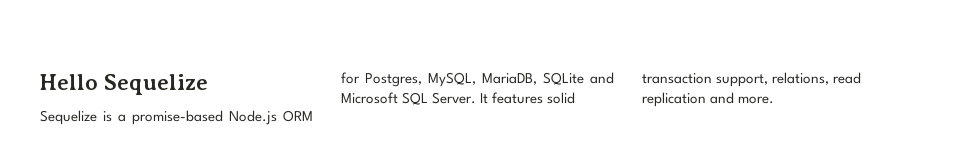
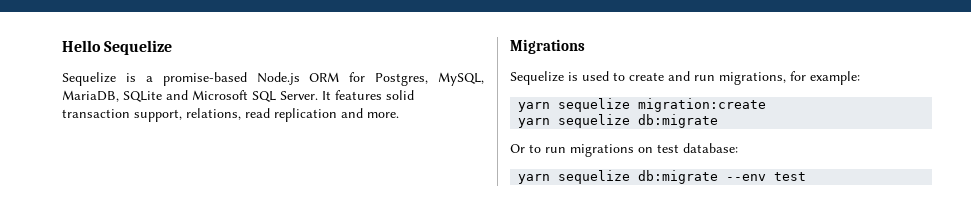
(775, 100) none -> [510,39,585,54] [510,71,860,85] [518,98,767,112] [518,114,719,128] [510,143,738,157] [518,170,807,184] // Migrations // Sequelize is used to create and run migrations, for example: // yarn sequelize migration:create // yarn sequelize db:migrate // Or to run migrations on test database: // yarn sequelize db:migrate --env test

